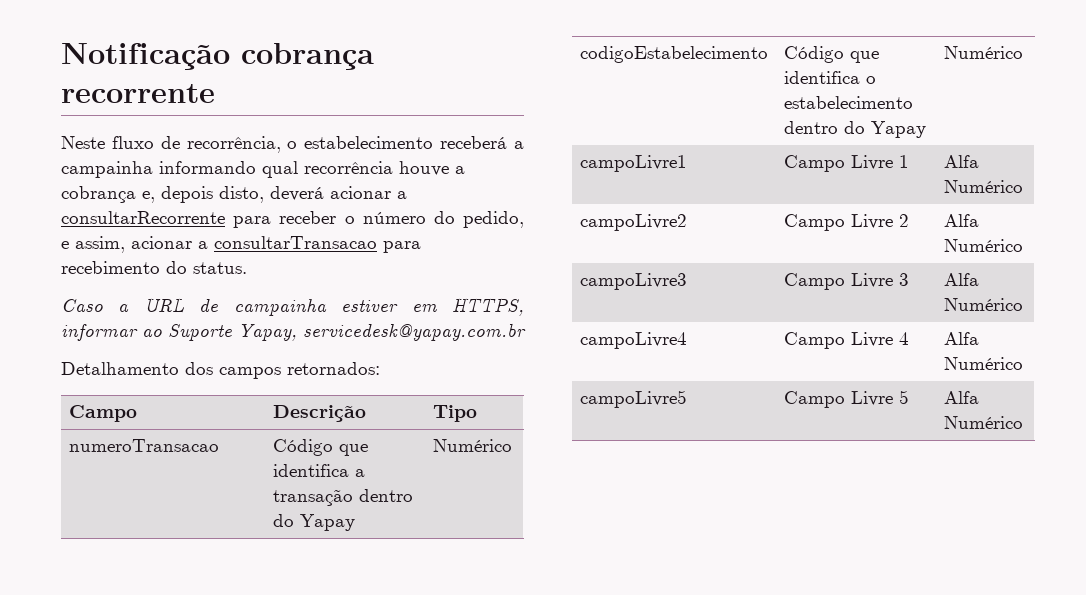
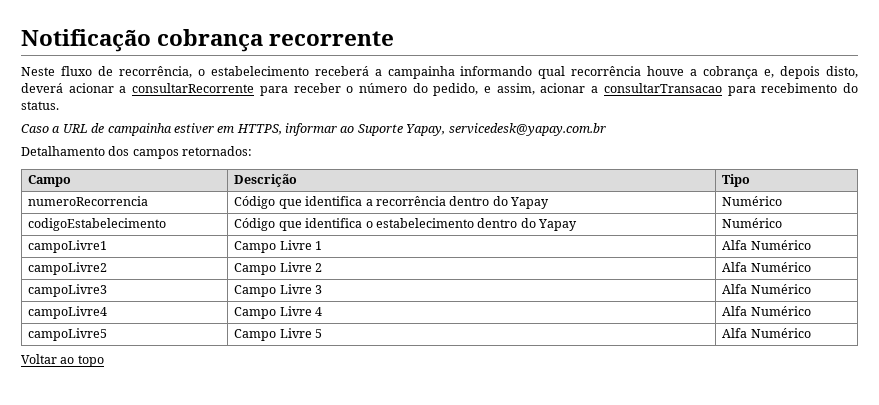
[68,439,219,452] numeroTransacao -> [28,196,149,206] numeroRecorrencia
[272,489,353,506] transação -> [375,196,446,206] recorrência
(1023, 422) none -> [21,354,104,367] // Voltar ao topo

